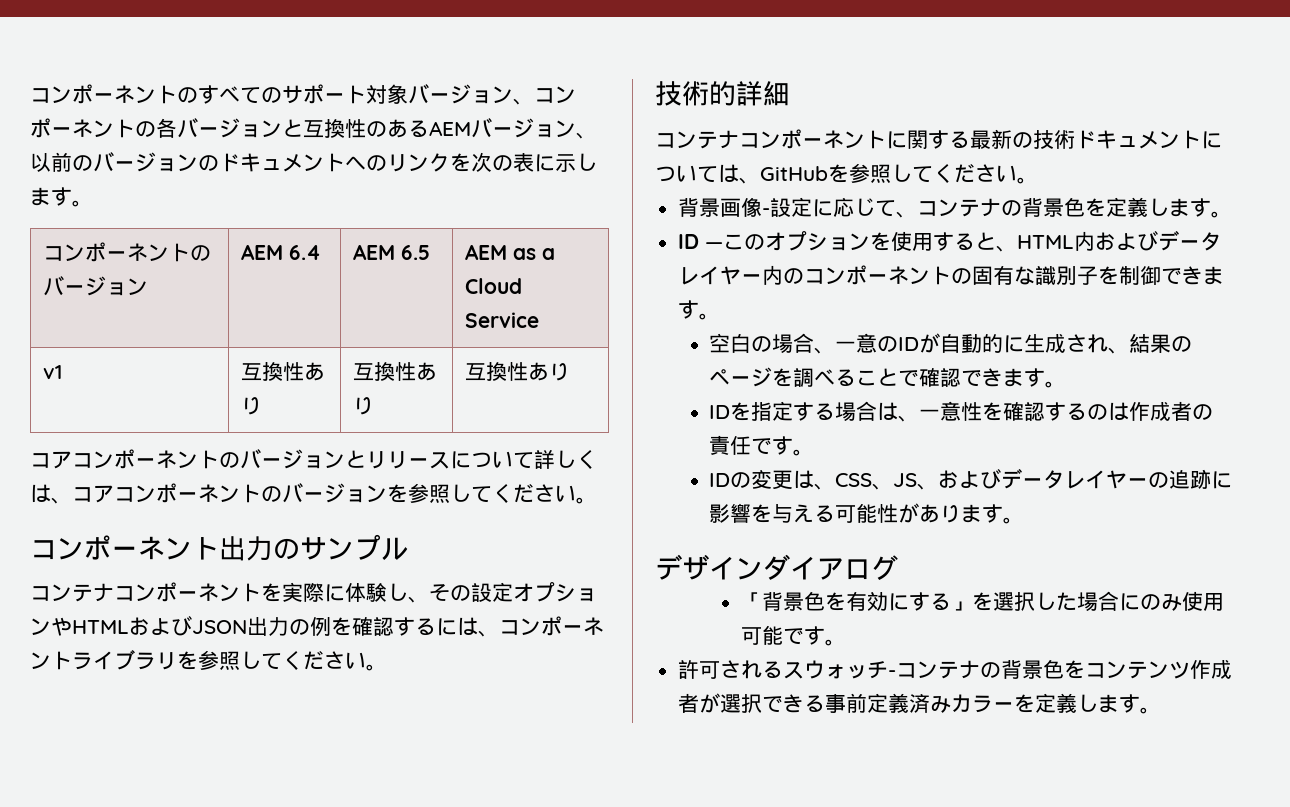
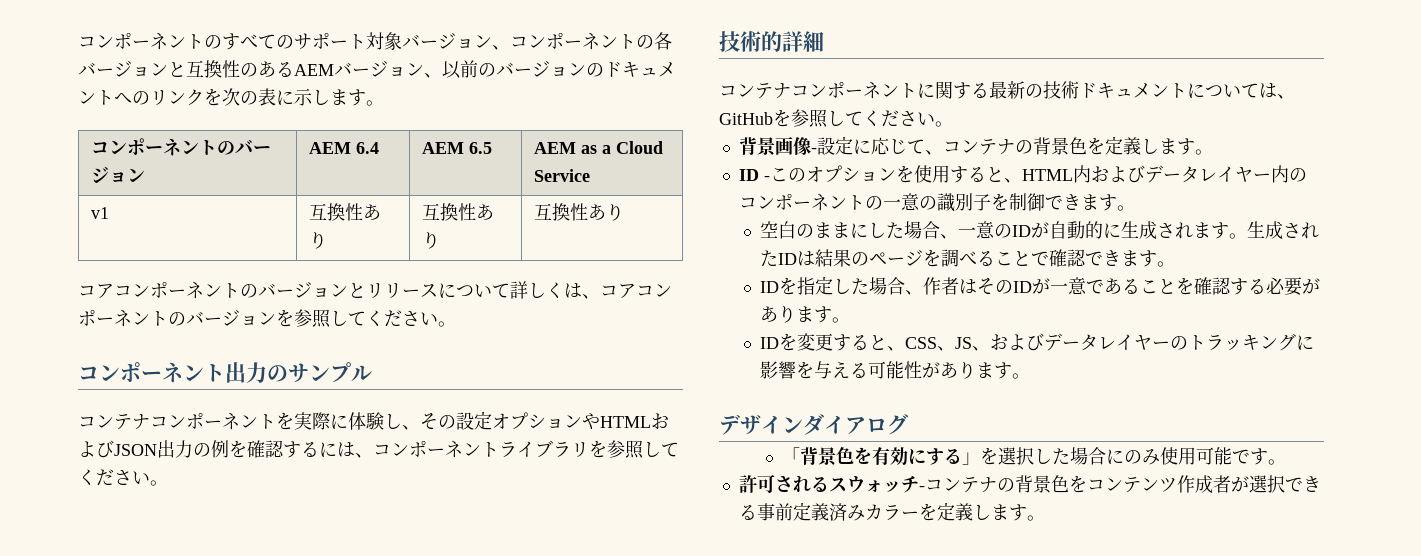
[705,242,724,249] — -> [763,176,770,181] -
[972,265,1036,285] 固有な -> [882,193,937,211] 一意の
(773, 344) none -> [814,222,905,239] ままにした
[1108,347,1130,354] 、 -> [1193,221,1320,239] [760,250,816,267] ます。生成されたIDは
[793,401,1214,422] [709,435,815,456] [709,470,815,490] する場合は、一意性を確認するのは作成者の責任です。 // IDの変更は -> [833,277,1321,296] [760,305,851,323] [760,333,888,351] した場合、作者はそのIDが一意であることを確認する必要があります。 // IDを変更すると
[1169,469,1212,489] 追跡 -> [1188,333,1297,351] トラッキング

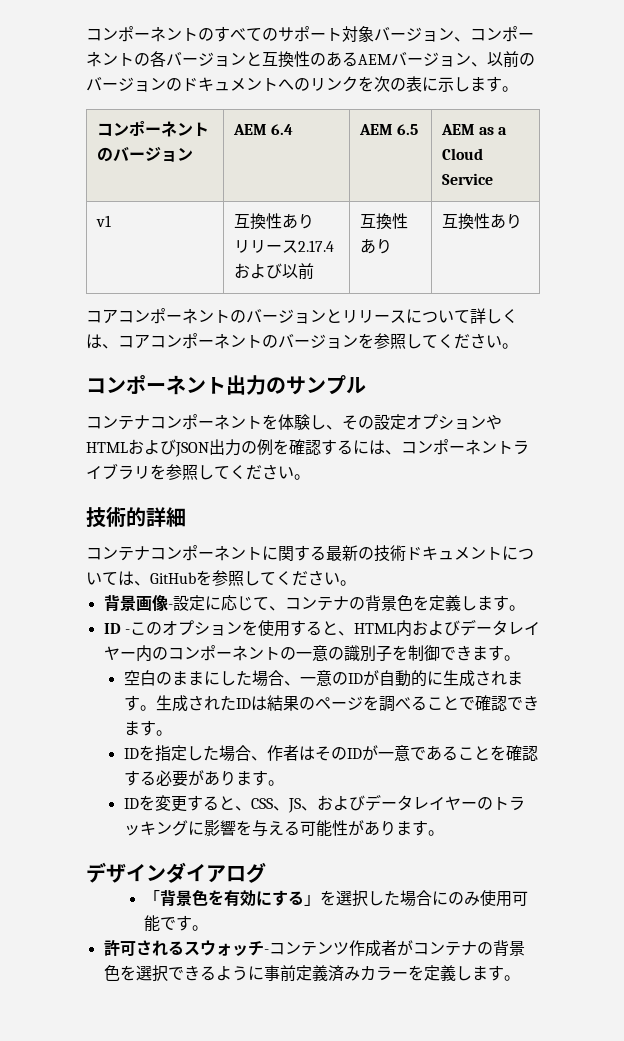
(328, 240) none -> [233,240,334,253] [233,263,314,280] // リリース2.17.4および以前
[294,412,348,430] 実際に -> (278, 422) none
[978,475,1249,493] ナの背景色をコンテンツ作成者が -> [316,940,525,957] [103,965,136,981] ンツ作成者がコンテナの背景色を
(757, 512) none -> [215,966,264,981] ように

